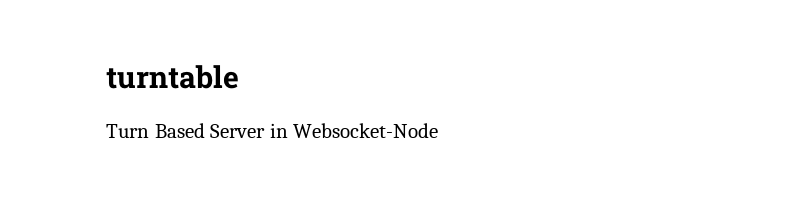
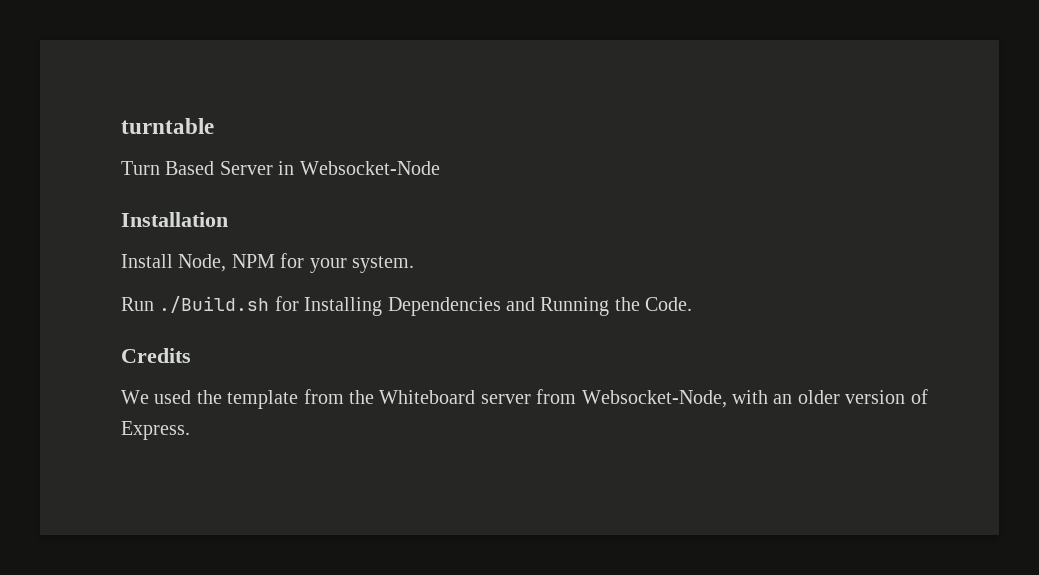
(439, 130) none -> [121,212,228,227] [121,253,414,273] [121,296,693,316] [121,348,191,363] [121,389,928,409] [121,421,190,440] // Installation // Install Node, NPM for your system. // Run ./Build.sh for Installing Dependencies and Running the Code. // Credits // We used the template from the Whiteboard server from Websocket-Node, with an older version of Express.

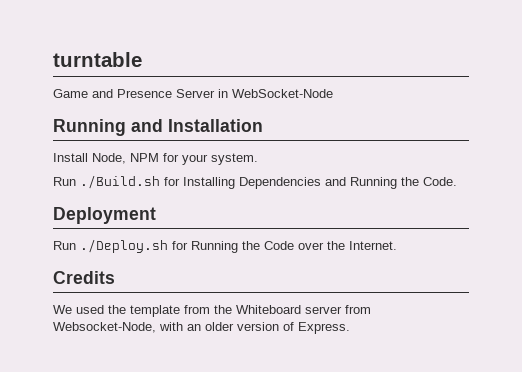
[121,161,440,175] Turn Based Server in Websocket-Node // -> [53,89,333,98] [53,119,163,136] Game and Presence Server in WebSocket-Node // Running and
(693, 304) none -> [53,207,156,224] [53,239,397,253] // Deployment // Run ./Deploy.sh for Running the Code over the Internet.

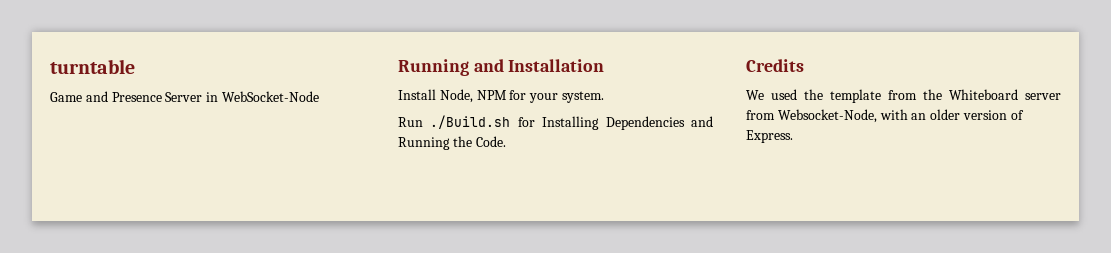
[53,207,156,224] [53,239,397,253] // Deployment // Run ./Deploy.sh for Running the Code over the Internet. -> (506, 141) none

